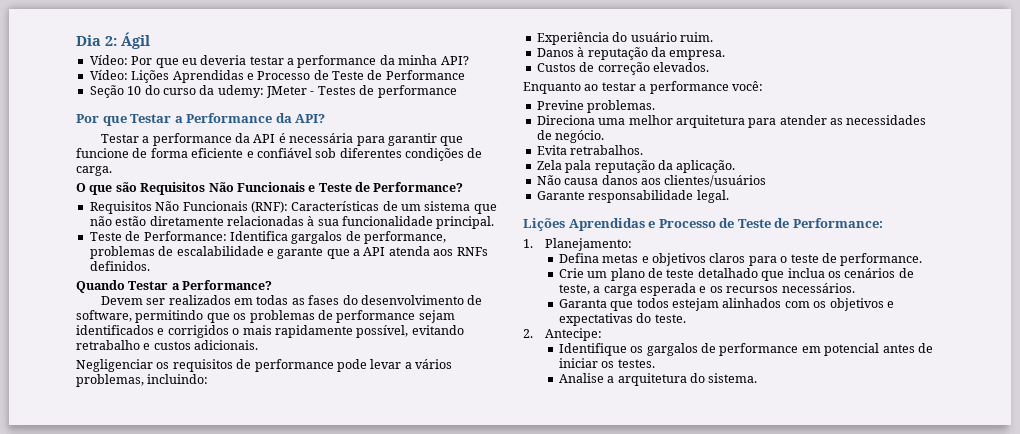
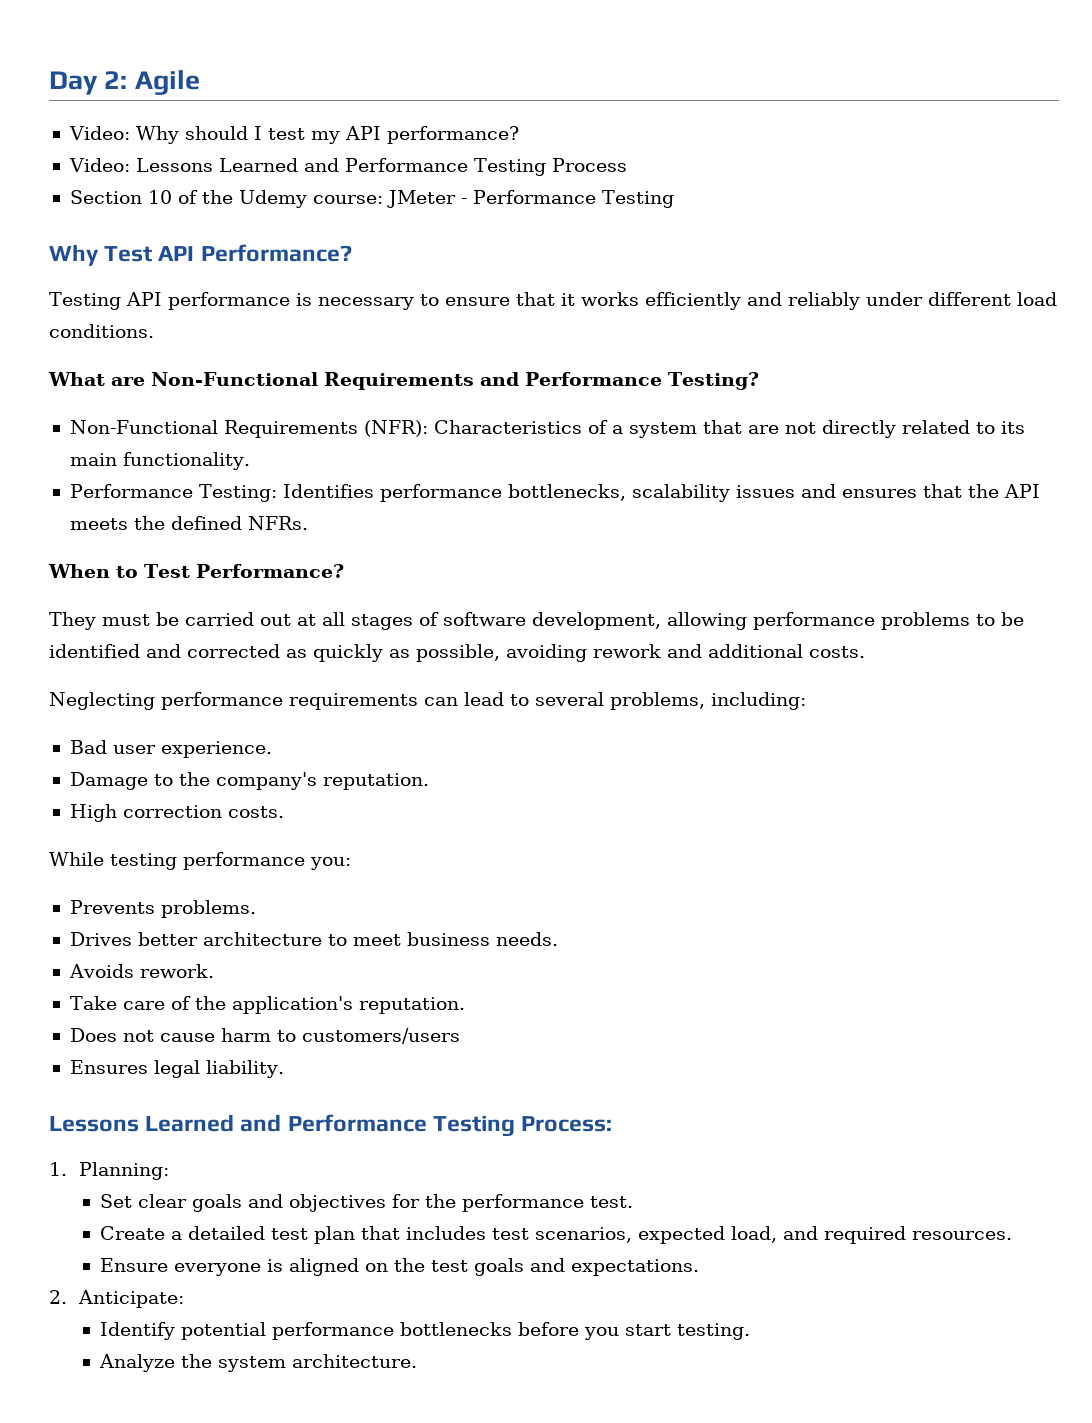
[76,32,150,49] [89,55,469,68] [89,70,465,83] [89,85,457,98] [76,113,326,126] [100,133,464,146] [76,148,483,161] [76,166,112,176] [76,182,464,195] [89,201,497,214] [89,216,495,229] [89,231,446,244] [89,246,488,259] [89,261,150,271] [76,280,273,293] [100,295,483,305] [76,310,455,323] [76,325,464,338] [76,340,259,350] [76,359,452,372] [76,374,209,387] [536,32,713,45] [536,47,726,60] [536,62,709,75] [523,81,763,94] [536,100,656,113] [536,115,927,128] [536,130,605,143] [536,145,644,155] [536,160,736,173] [536,175,767,187] [536,190,729,203] [523,218,883,231] [523,238,633,251] [558,253,923,266] [558,268,914,281] [558,283,855,296] [558,298,894,311] [558,313,686,326] [523,328,603,341] [558,343,933,356] [558,358,655,368] [558,373,758,386] Dia 2: Ágil // Vídeo: Por que eu deveria testar a performance da minha API? // Vídeo: Lições Aprendidas e Processo de Teste de Performance // Seção 10 do curso da udemy: JMeter - Testes de performance // Por que Testar a Performance da API? // Testar a performance da API é necessária para garantir que funcione de forma eficiente e confiável sob diferentes condições de carga. // O que são Requisitos Não Funcionais e Teste de Performance? // Requisitos Não Funcionais (RNF): Características de um sistema que não estão diretamente relacionadas à sua funcionalidade principal. // Teste de Performance: Identifica gargalos de performance, problemas de escalabilidade e garante que a API atenda aos RNFs definidos. // Quando Testar a Performance? // Devem ser realizados em todas as fases do desenvolvimento de software, permitindo que os problemas de performance sejam identificados e corrigidos o mais rapidamente possível, evitando retrabalho e custos adicionais. // Negligenciar os requisitos de performance pode levar a vários problemas, incluindo: // Experiência do usuário ruim. // Danos à reputação da empresa. // Custos de correção elevados. // Enquanto ao testar a performance você: // Previne problemas. // Direciona uma melhor arquitetura para atender as necessidades de negócio. // Evita retrabalhos. // Zela pala reputação da aplicação. // Não causa danos aos clientes/usuários // Garante responsabilidade legal. // Lições Aprendidas e Processo de Teste de Performance: // 1. Planejamento: // Defina metas e objetivos claros para o teste de performance. // Crie um plano de teste detalhado que inclua os cenários de teste, a carga esperada e os recursos necessários. // Garanta que todos estejam alinhados com os objetivos e expectativas do teste. // 2. Antecipe: // Identifique os gargalos de performance em potencial antes de iniciar os testes. // Analise a arquitetura do sistema. -> [49,70,200,95] [68,126,519,144] [68,158,627,176] [69,190,674,208] [49,244,352,266] [49,292,1057,310] [49,324,154,338] [48,372,759,390] [69,420,1025,438] [69,452,250,470] [69,484,1040,502] [69,516,308,530] [48,564,344,578] [49,612,1024,630] [49,644,865,662] [49,692,806,710] [69,740,272,758] [69,772,429,790] [69,804,284,822] [49,852,351,870] [69,900,256,918] [69,932,558,946] [68,964,214,978] [69,996,465,1014] [69,1028,460,1044] [69,1060,284,1078] [49,1114,613,1137] [49,1162,170,1180] [99,1194,633,1212] [99,1226,1012,1244] [99,1258,699,1276] [49,1290,185,1308] [99,1322,750,1340] [98,1354,417,1372] Day 2: Agile // Video: Why should I test my API performance? // Video: Lessons Learned and Performance Testing Process // Section 10 of the Udemy course: JMeter - Performance Testing // Why Test API Performance? // Testing API performance is necessary to ensure that it works efficiently and reliably under different load conditions. // What are Non-Functional Requirements and Performance Testing? // Non-Functional Requirements (NFR): Characteristics of a system that are not directly related to its main functionality. // Performance Testing: Identifies performance bottlenecks, scalability issues and ensures that the API meets the defined NFRs. // When to Test Performance? // They must be carried out at all stages of software development, allowing performance problems to be identified and corrected as quickly as possible, avoiding rework and additional costs. // Neglecting performance requirements can lead to several problems, including: // Bad user experience. // Damage to the company's reputation. // High correction costs. // While testing performance you: // Prevents problems. // Drives better architecture to meet business needs. // Avoids rework. // Take care of the application's reputation. // Does not cause harm to customers/users // Ensures legal liability. // Lessons Learned and Performance Testing Process: // 1. Planning: // Set clear goals and objectives for the performance test. // Create a detailed test plan that includes test scenarios, expected load, and required resources. // Ensure everyone is aligned on the test goals and expectations. // 2. Anticipate: // Identify potential performance bottlenecks before you start testing. // Analyze the system architecture.

